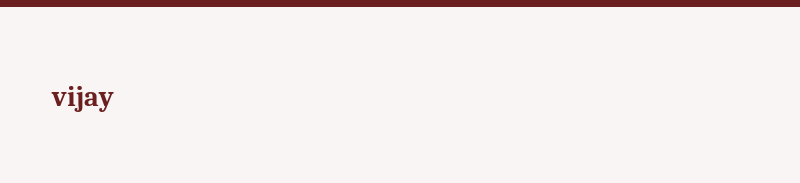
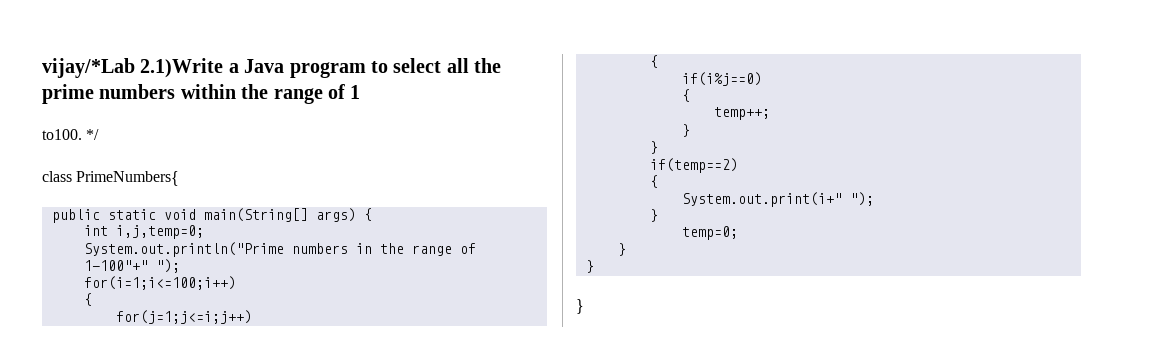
[51,86,114,112] vijay -> [42,58,502,78] [42,84,361,104] [42,129,100,140] [42,171,180,186] [51,208,372,223] [83,225,204,239] [83,242,476,257] [83,259,180,273] [83,276,236,290] [83,293,92,306] [115,310,252,324] [649,55,658,68] [681,72,762,86] [681,89,690,102] [713,107,770,120] [681,124,690,137] [649,141,658,154] [649,158,738,173] [649,175,658,188] [681,192,874,207] [649,209,658,222] [681,226,738,240] [617,243,626,256] [585,260,594,273] [576,299,584,314] vijay/*Lab 2.1)Write a Java program to select all the prime numbers within the range of 1 // to100. */ // class PrimeNumbers{ // public static void main(String[] args) { // int i,j,temp=0; // System.out.println("Prime numbers in the range of 1-100"+" "); // for(i=1;i<=100;i++) // { // for(j=1;j<=i;j++) // { // if(i%j==0) // { // temp++; // } // } // if(temp==2) // { // System.out.print(i+" "); // } // temp=0; // } // } // }

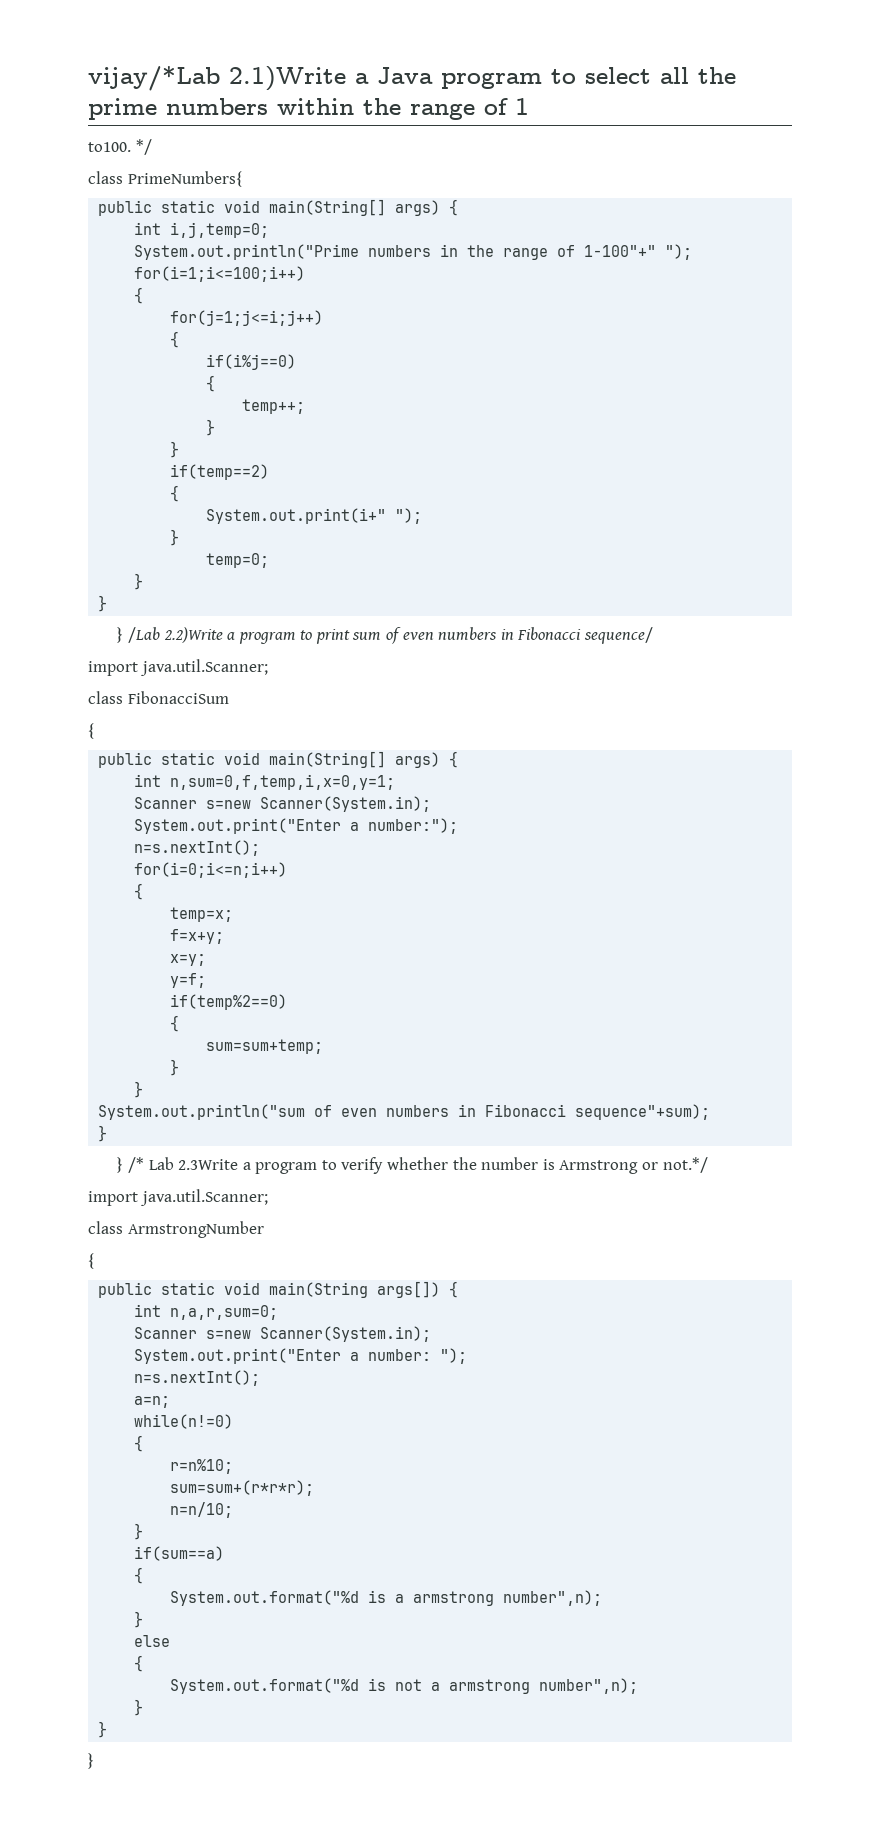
(594, 266) none -> [117,627,653,644] [88,659,268,676] [88,691,229,704] [88,723,94,739] [98,751,459,768] [134,774,396,790] [134,796,432,812] [134,818,459,834] [134,840,261,856] [134,862,288,878] [134,883,144,900] [170,907,234,922] [170,929,225,944] [170,954,207,966] [170,973,207,988] [170,994,288,1010] [170,1015,180,1032] [206,1039,324,1054] [170,1059,180,1076] [134,1081,144,1098] [98,1104,711,1120] [98,1125,108,1142] [117,1157,708,1174] [88,1189,268,1206] [88,1221,264,1238] [88,1253,94,1269] [98,1281,459,1298] [134,1304,279,1320] [134,1326,432,1342] [134,1348,468,1364] [134,1370,261,1386] [134,1396,171,1408] [134,1414,234,1429] [134,1435,144,1452] [170,1459,234,1474] [170,1480,315,1496] [170,1502,234,1518] [134,1523,144,1540] [134,1546,225,1561] [134,1567,144,1584] [170,1590,603,1606] [134,1611,144,1628] [134,1635,171,1647] [134,1655,144,1672] [170,1678,639,1694] [134,1699,144,1716] [98,1721,108,1738] // } /Lab 2.2)Write a program to print sum of even numbers in Fibonacci sequence/ // import java.util.Scanner; // class FibonacciSum // { // public static void main(String[] args) { // int n,sum=0,f,temp,i,x=0,y=1; // Scanner s=new Scanner(System.in); // System.out.print("Enter a number:"); // n=s.nextInt(); // for(i=0;i<=n;i++) // { // temp=x; // f=x+y; // x=y; // y=f; // if(temp%2==0) // { // sum=sum+temp; // } // } // System.out.println("sum of even numbers in Fibonacci sequence"+sum); // } // } /* Lab 2.3Write a program to verify whether the number is Armstrong or not.*/ // import java.util.Scanner; // class ArmstrongNumber // { // public static void main(String args[]) { // int n,a,r,sum=0; // Scanner s=new Scanner(System.in); // System.out.print("Enter a number: "); // n=s.nextInt(); // a=n; // while(n!=0) // { // r=n%10; // sum=sum+(r*r*r); // n=n/10; // } // if(sum==a) // { // System.out.format("%d is a armstrong number",n); // } // else // { // System.out.format("%d is not a armstrong number",n); // } // }

